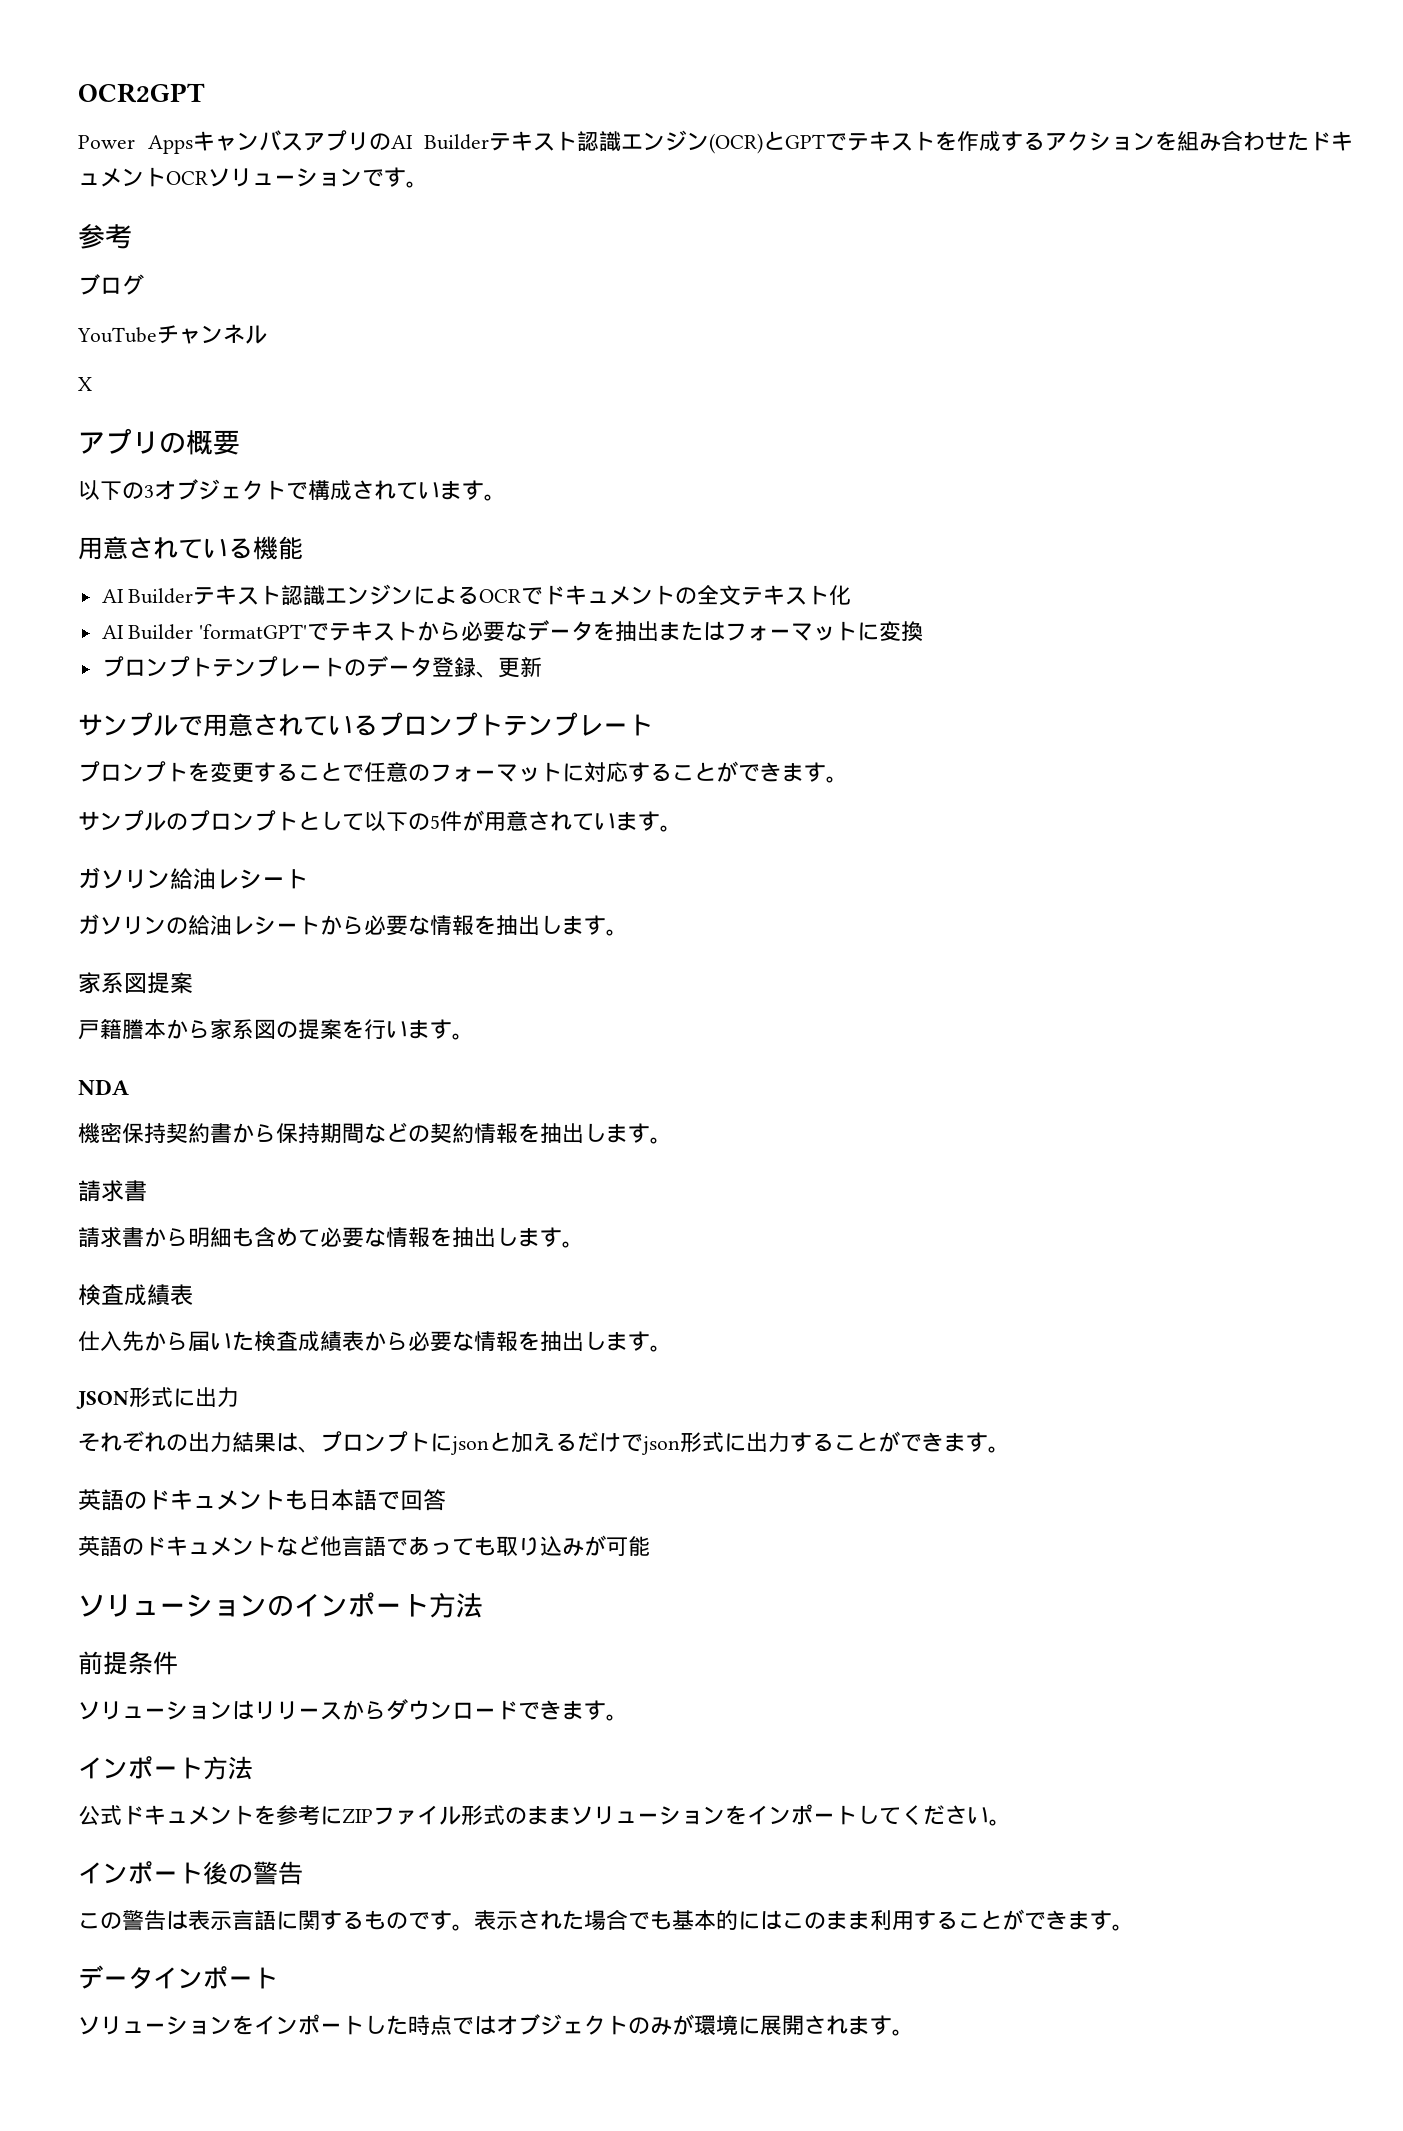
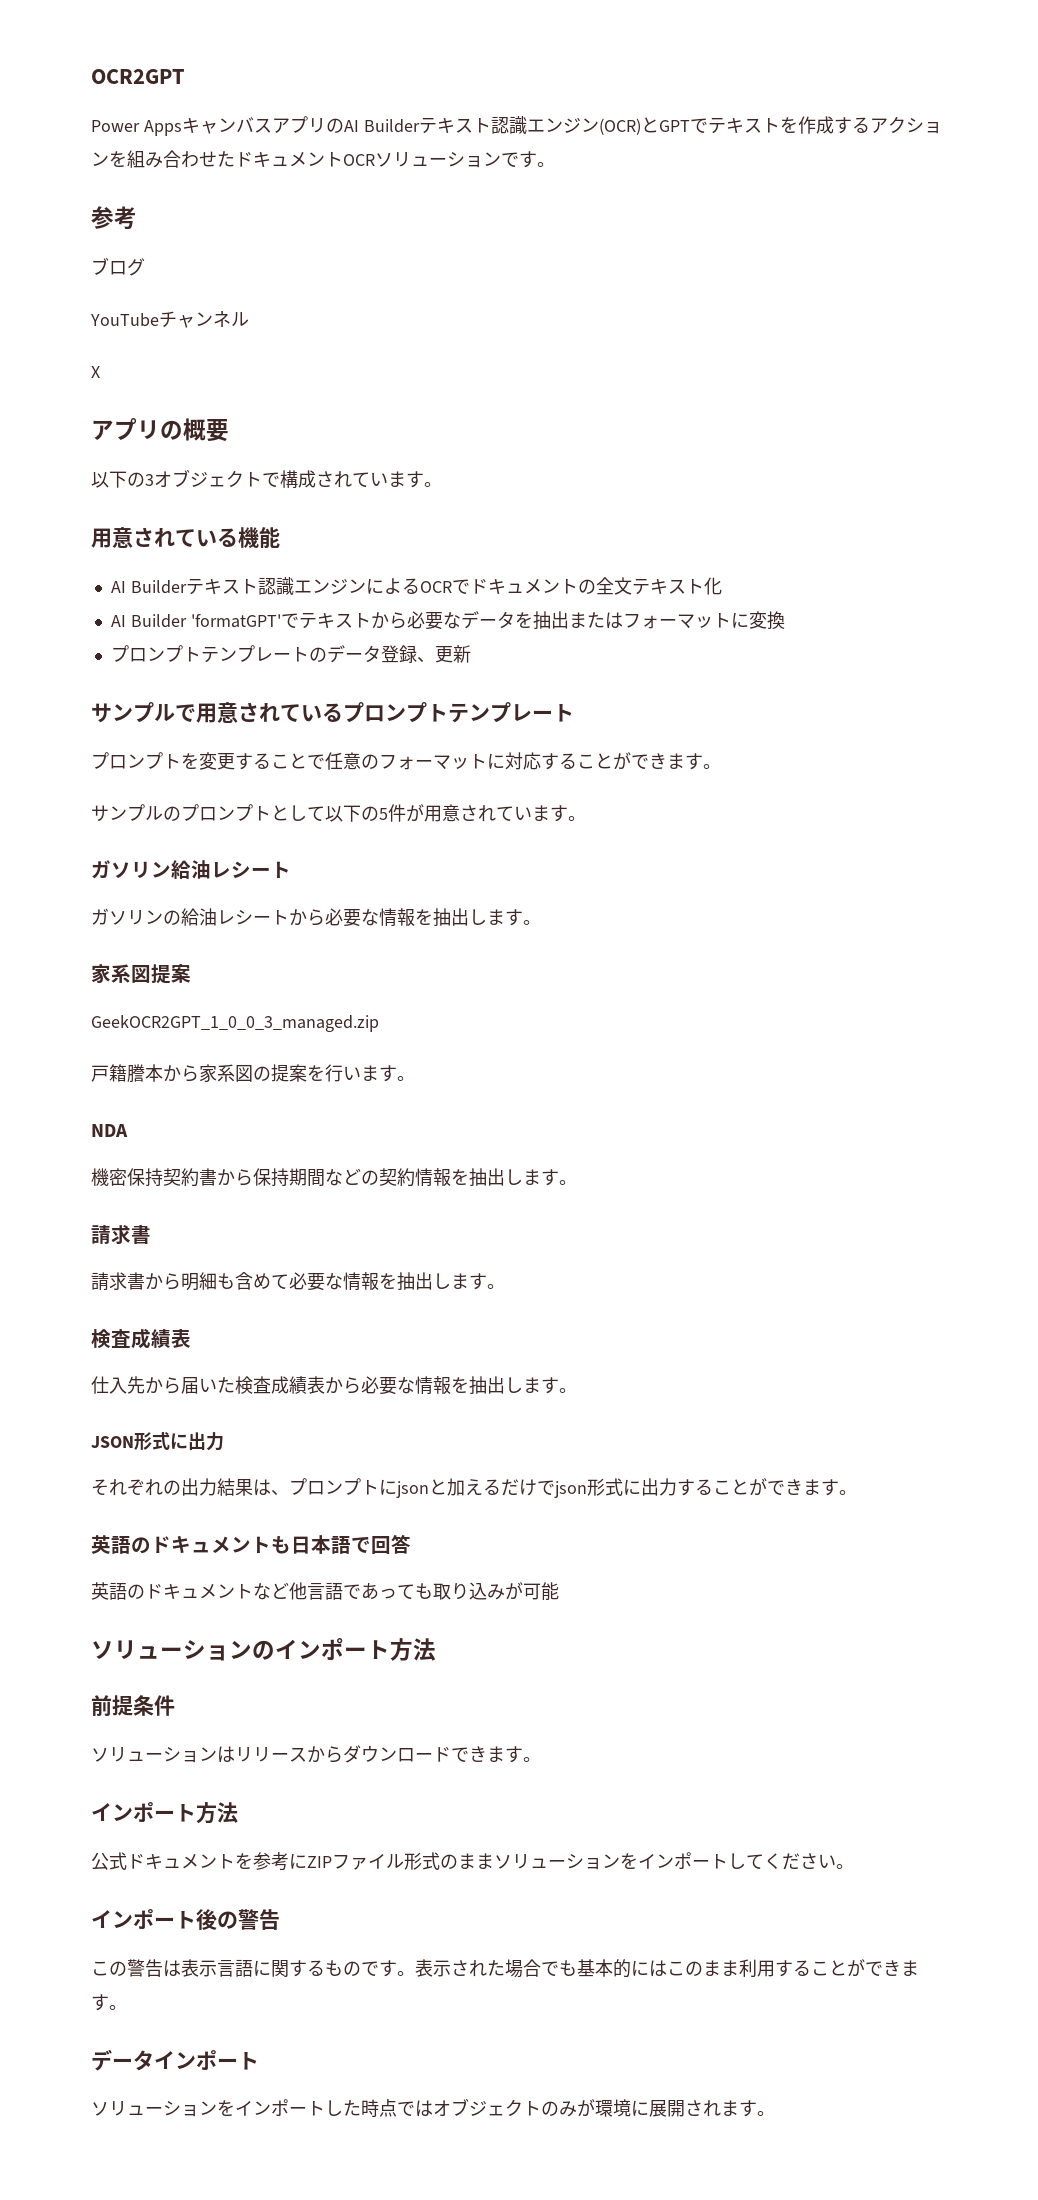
(193, 983) none -> [91,1015,379,1032] // GeekOCR2GPT_1_0_0_3_managed.zip

